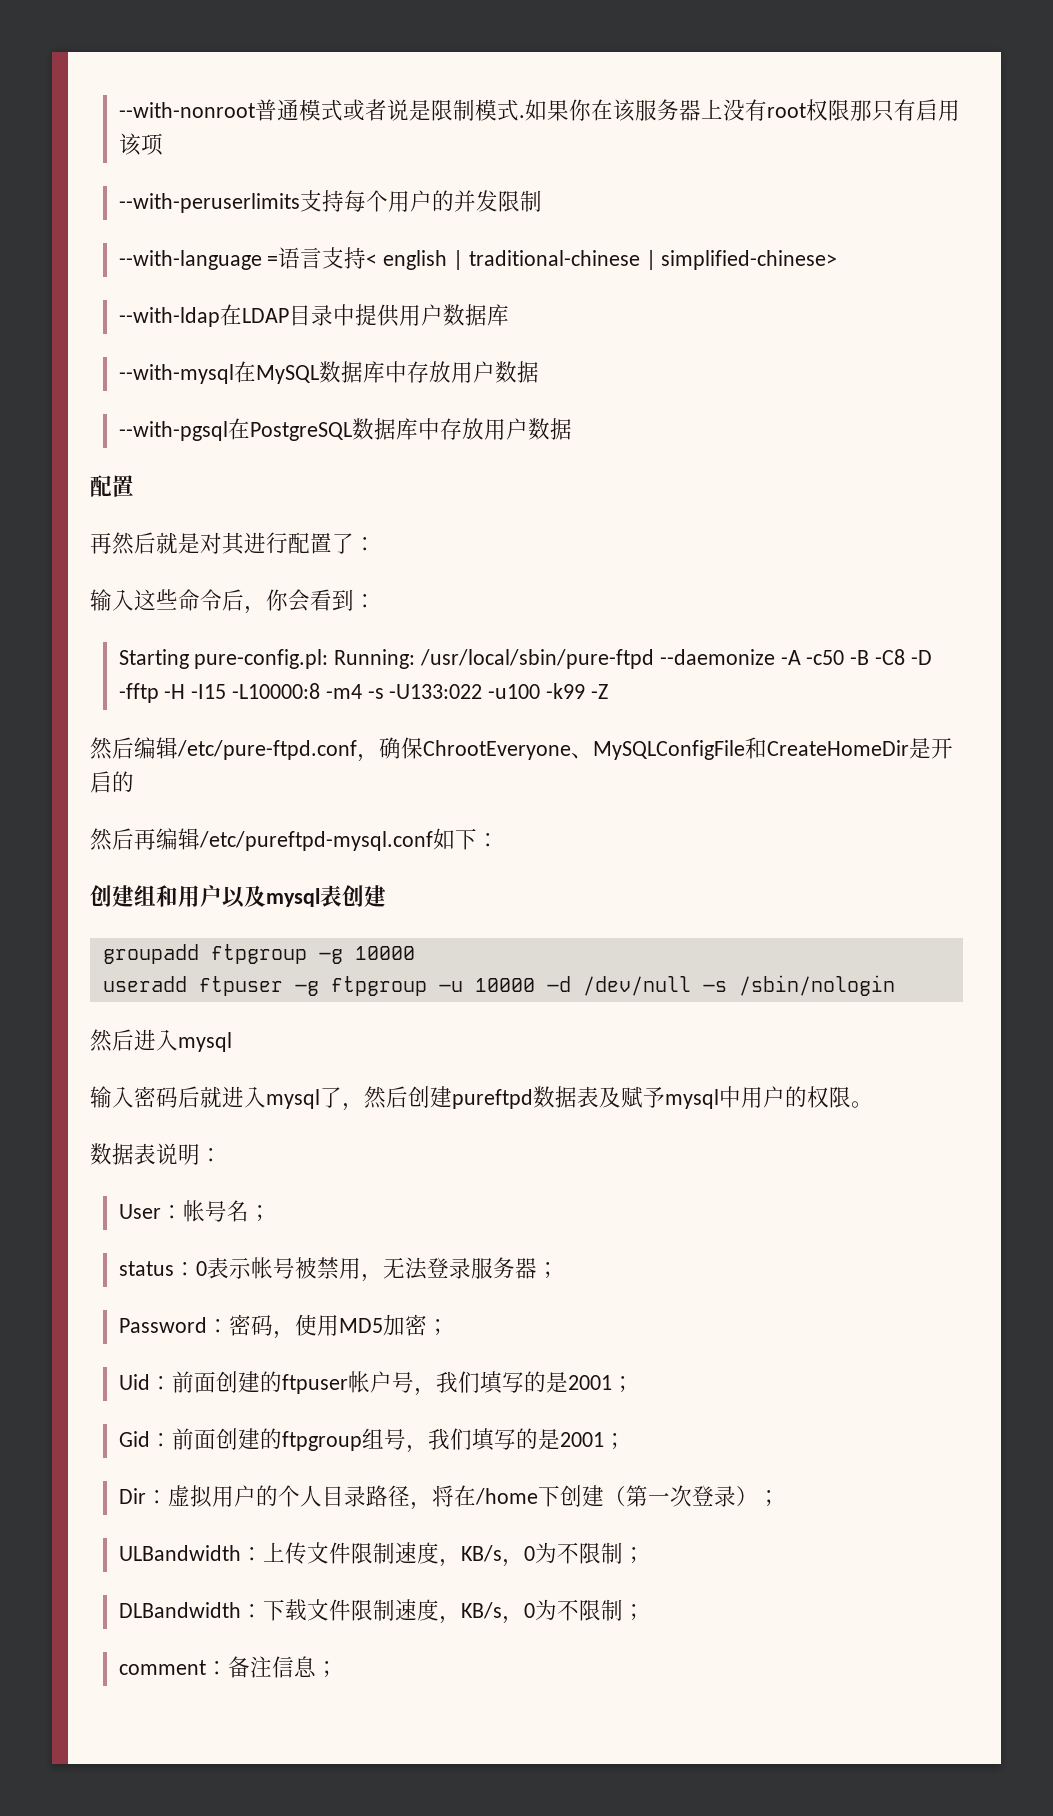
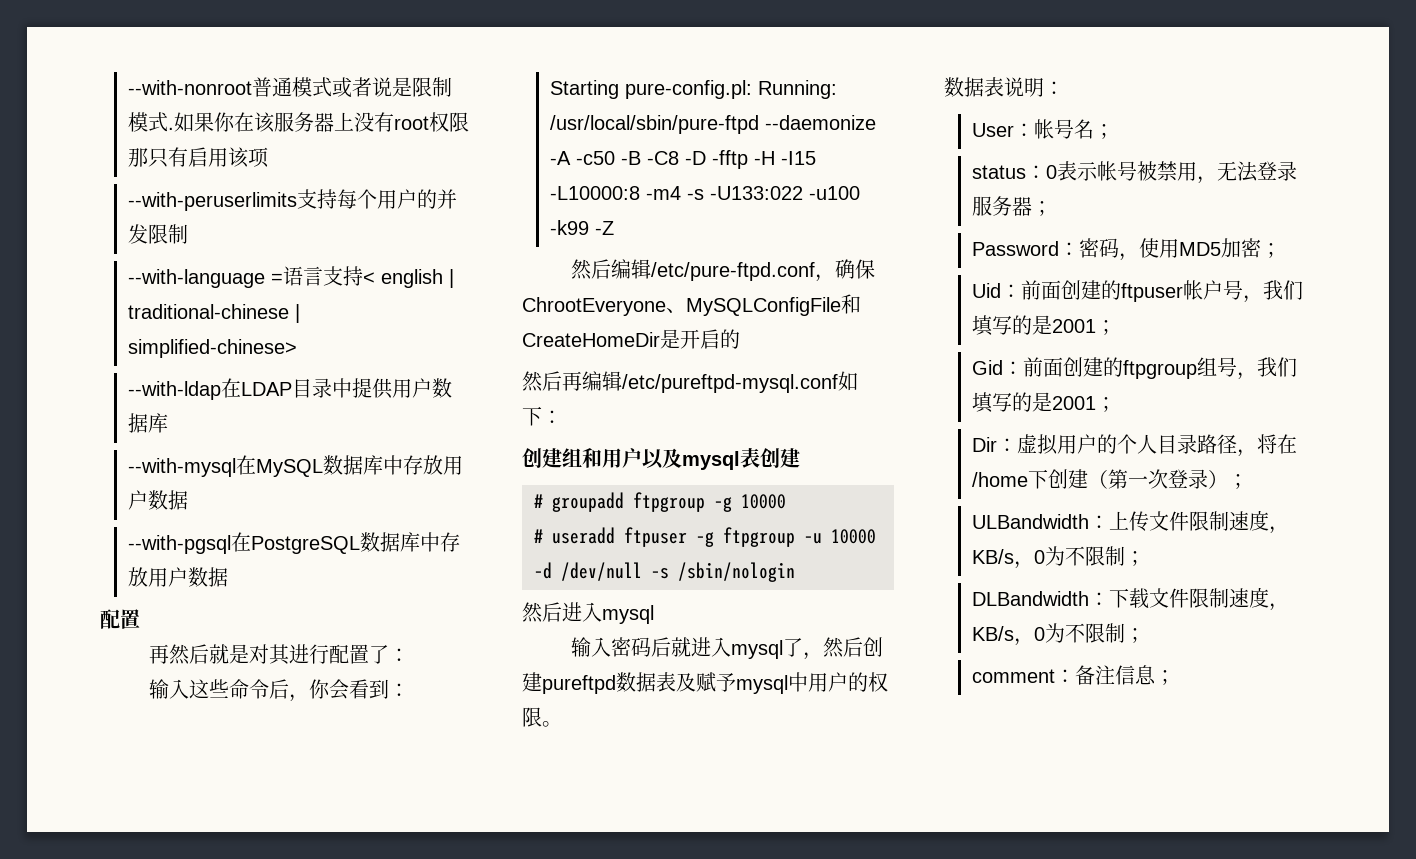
(386, 896) none -> [534,494,543,508] #
(415, 953) none -> [534,529,543,543] #

